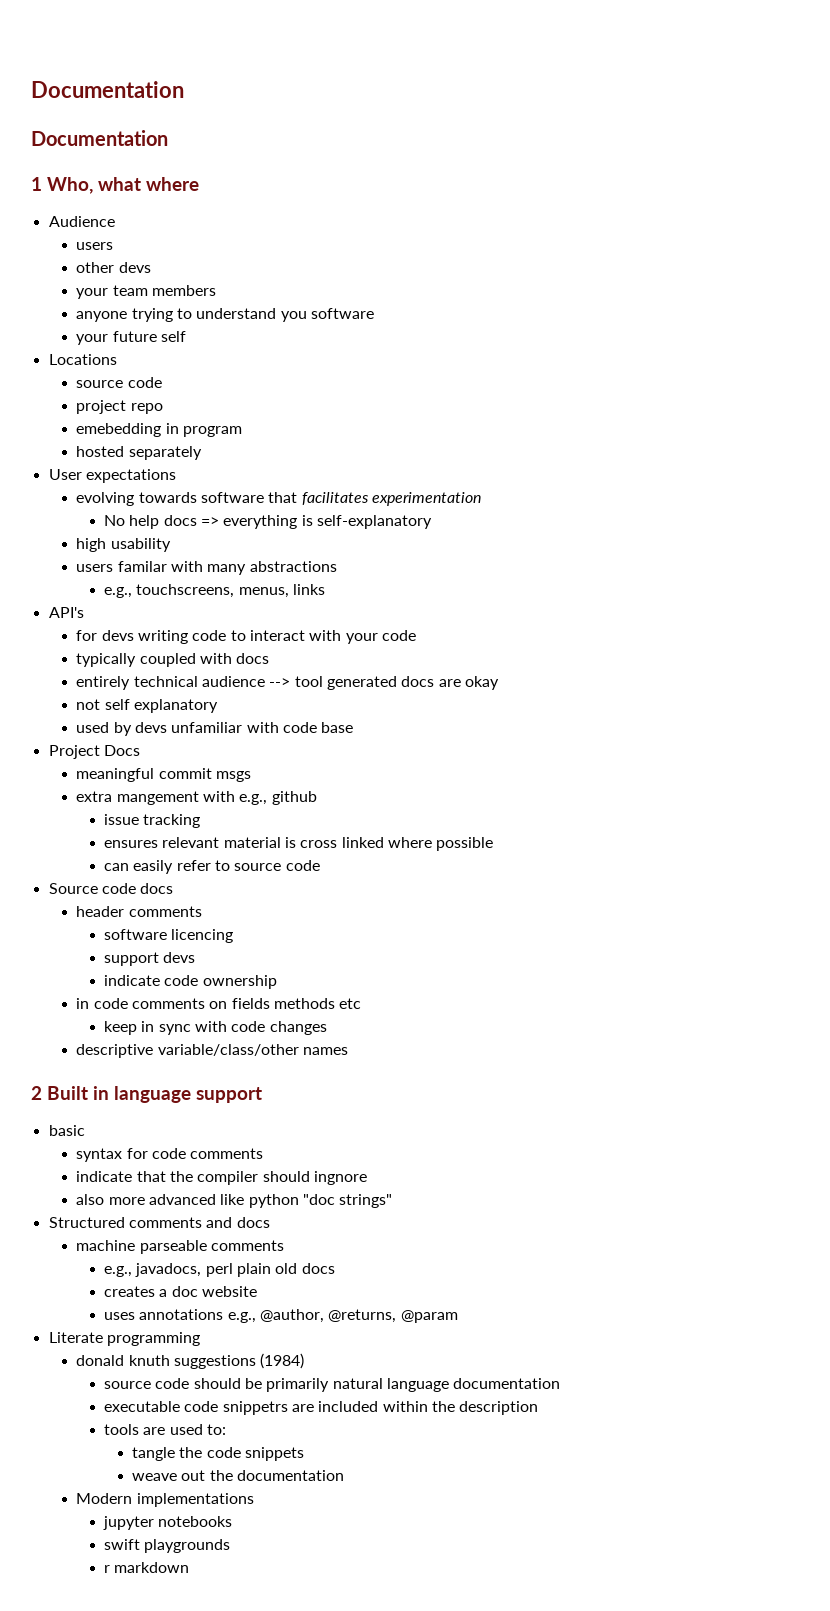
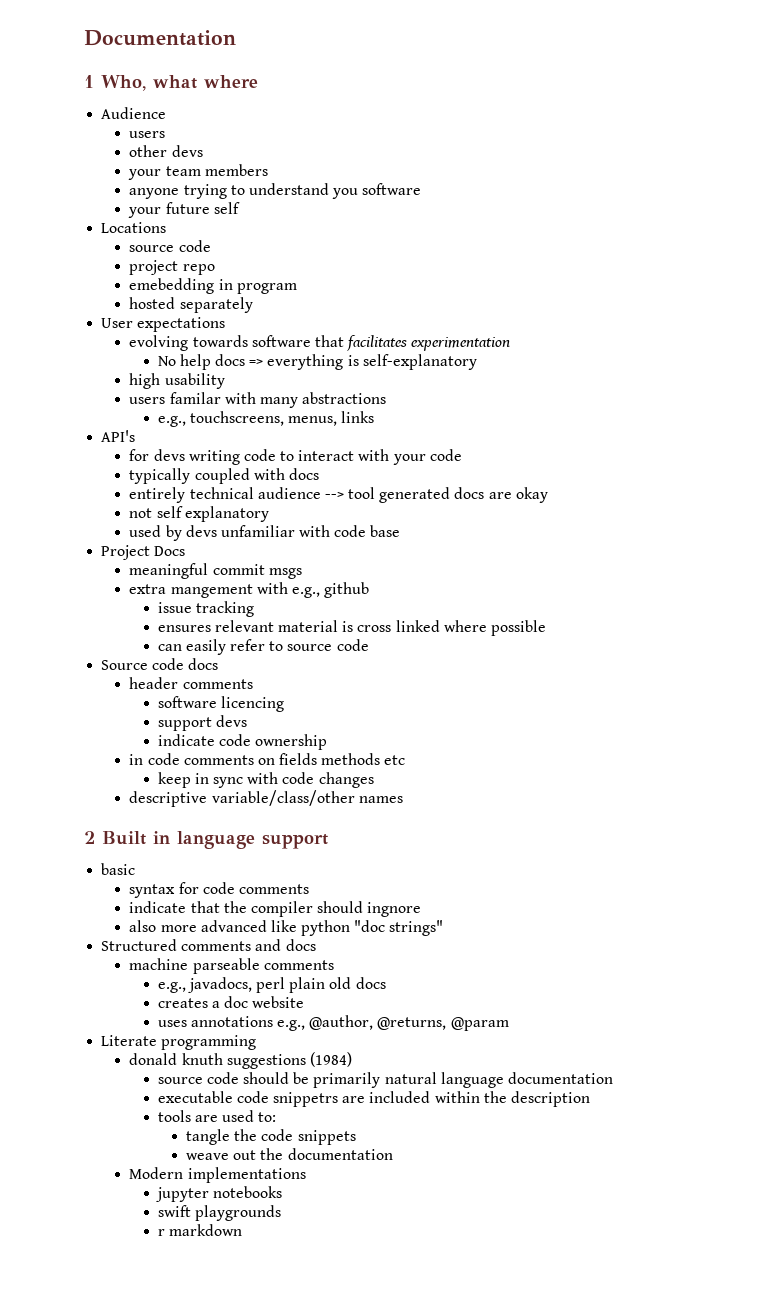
[31,81,184,98] [31,130,168,146] Documentation // Documentation -> [84,30,236,46] Documentation

